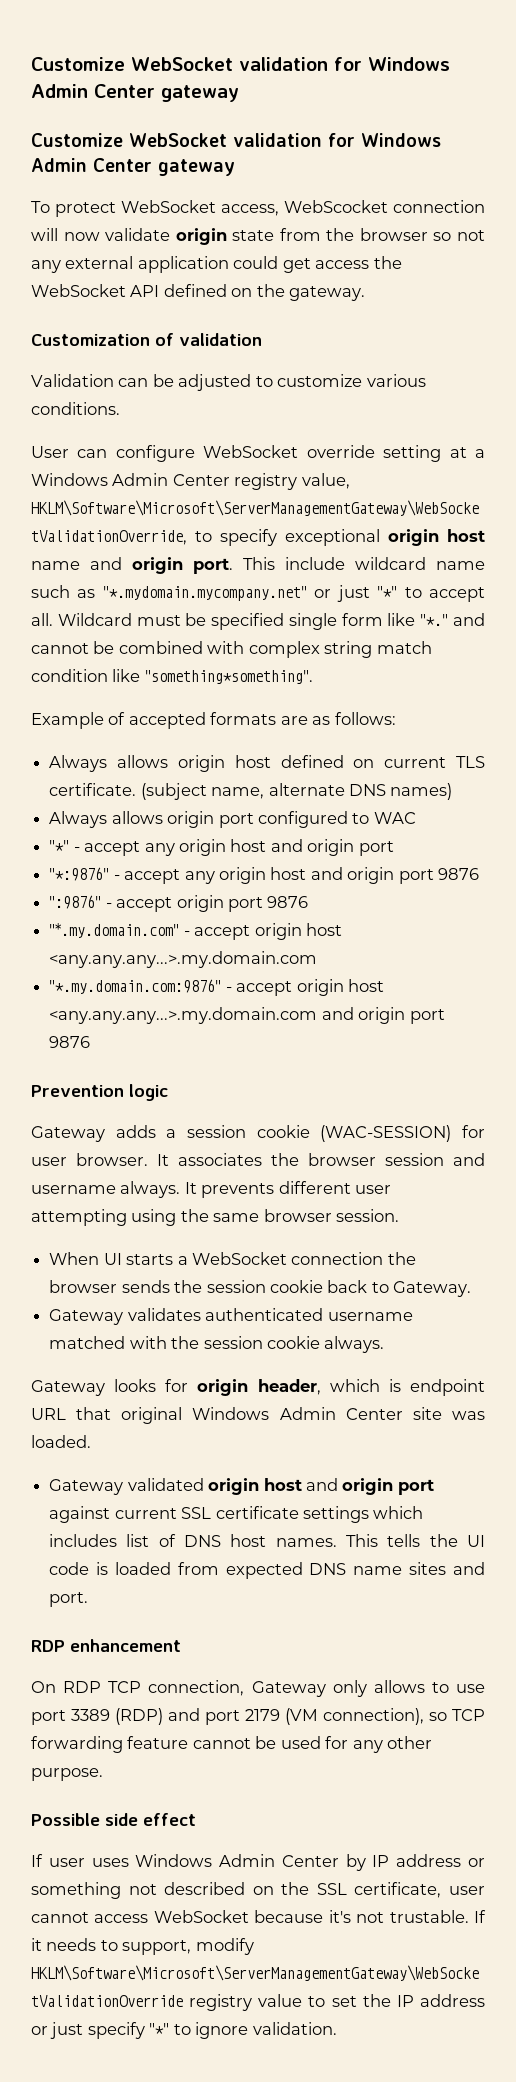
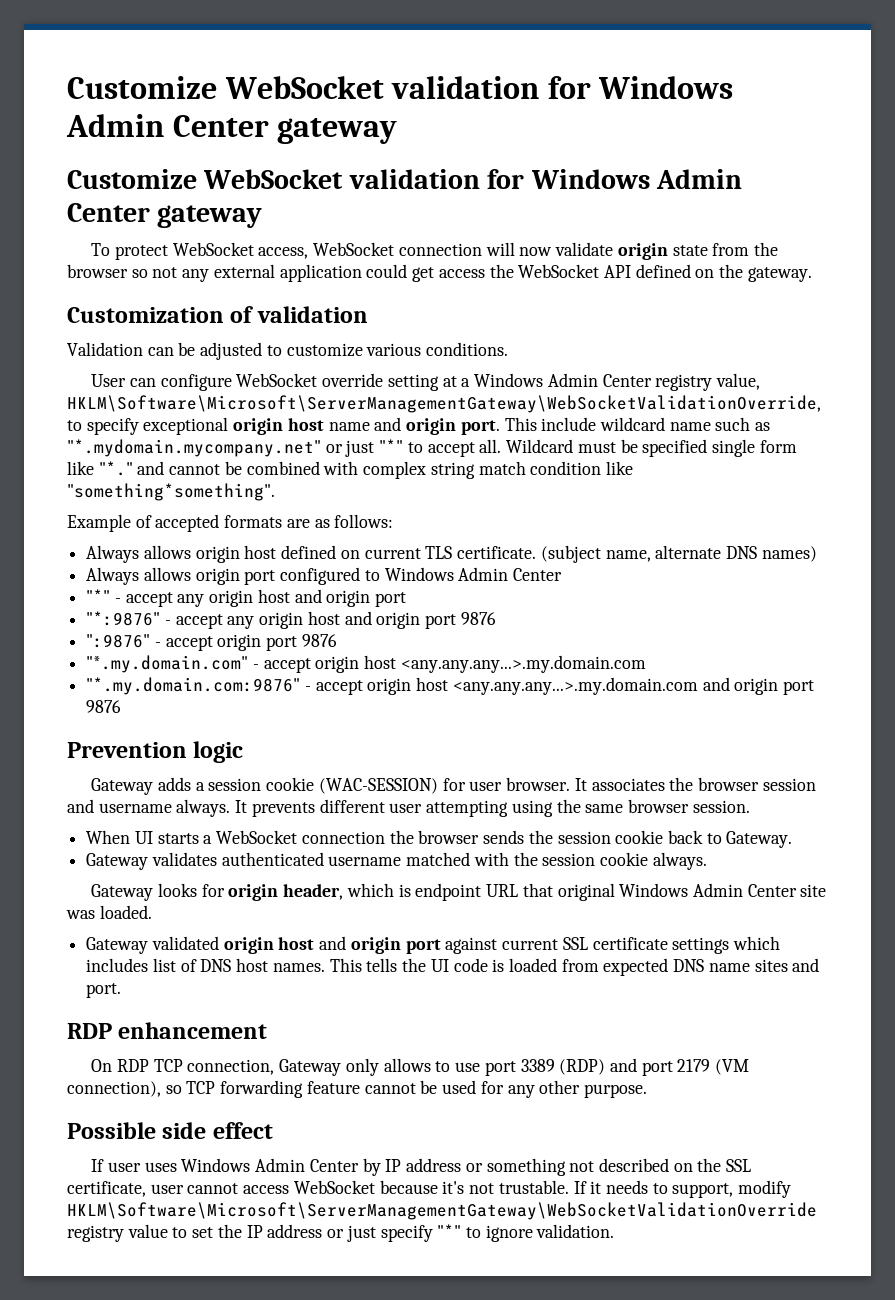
[284,200,388,213] WebScocket -> [313,242,395,256] WebSocket
[373,812,416,824] WAC -> [384,567,563,581] Windows Admin Center

